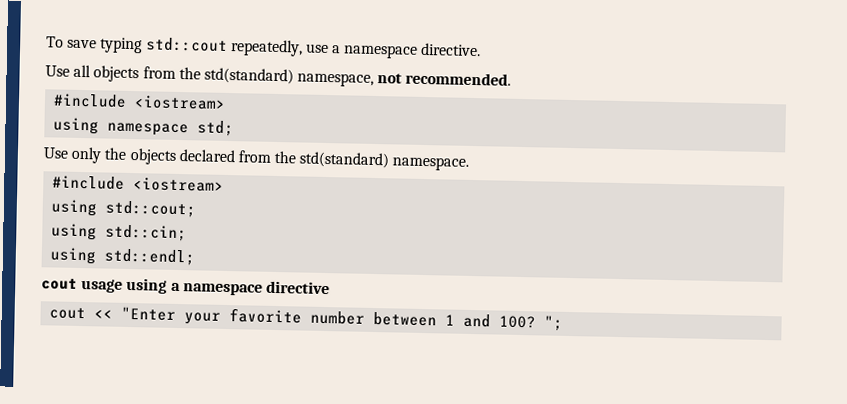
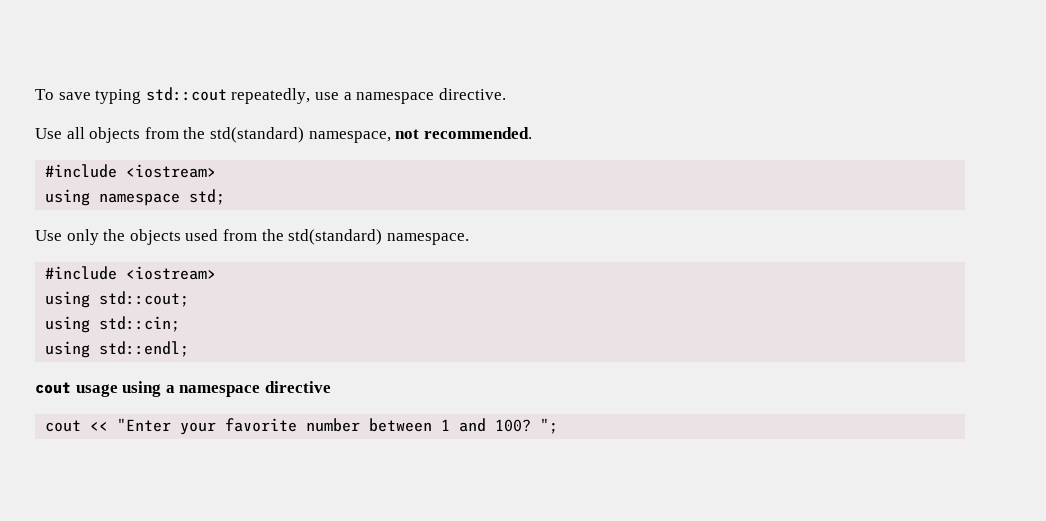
[178,148,236,163] declared -> [185,229,219,241] used

